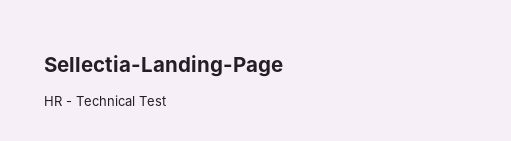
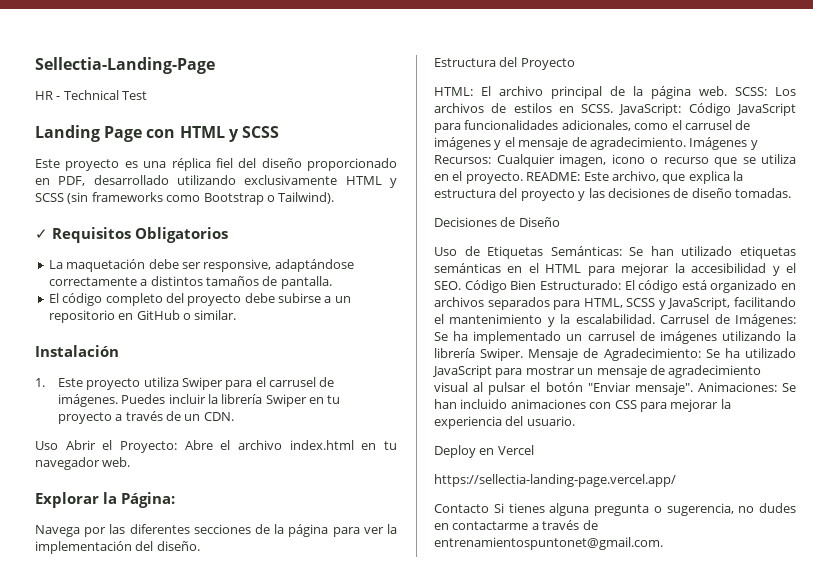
(166, 101) none -> [35,125,279,142] [35,158,397,171] [35,175,397,188] [35,192,335,205] [35,227,228,243] [48,259,354,272] [48,276,332,289] [48,293,351,306] [48,310,237,323] [35,345,119,357] [35,377,335,390] [57,394,341,407] [57,411,234,424] [35,440,397,453] [35,457,131,470] [35,492,175,508] [35,524,397,537] [35,541,200,554] [434,57,575,70] [434,86,796,99] [434,103,796,116] [434,120,751,133] [434,137,758,150] [434,154,796,167] [434,171,743,184] [434,188,791,201] [434,217,560,227] [434,246,796,259] [434,263,796,276] [434,280,796,293] [434,297,796,310] [434,314,796,327] [434,331,796,344] [434,348,796,361] [432,365,762,378] [434,382,796,395] [434,399,731,412] [434,416,575,429] [434,445,534,458] [434,474,676,487] [434,503,796,516] [434,520,598,530] [434,537,663,550] // Landing Page con HTML y SCSS // Este proyecto es una réplica fiel del diseño proporcionado en PDF, desarrollado utilizando exclusivamente HTML y SCSS (sin frameworks como Bootstrap o Tailwind). // ✓ Requisitos Obligatorios // La maquetación debe ser responsive, adaptándose correctamente a distintos tamaños de pantalla. // El código completo del proyecto debe subirse a un repositorio en GitHub o similar. // Instalación // 1. Este proyecto utiliza Swiper para el carrusel de imágenes. Puedes incluir la librería Swiper en tu proyecto a través de un CDN. // Uso Abrir el Proyecto: Abre el archivo index.html en tu navegador web. // Explorar la Página: // Navega por las diferentes secciones de la página para ver la implementación del diseño. // Estructura del Proyecto // HTML: El archivo principal de la página web. SCSS: Los archivos de estilos en SCSS. JavaScript: Código JavaScript para funcionalidades adicionales, como el carrusel de imágenes y el mensaje de agradecimiento. Imágenes y Recursos: Cualquier imagen, icono o recurso que se utiliza en el proyecto. README: Este archivo, que explica la estructura del proyecto y las decisiones de diseño tomadas. // Decisiones de Diseño // Uso de Etiquetas Semánticas: Se han utilizado etiquetas semánticas en el HTML para mejorar la accesibilidad y el SEO. Código Bien Estructurado: El código está organizado en archivos separados para HTML, SCSS y JavaScript, facilitando el mantenimiento y la escalabilidad. Carrusel de Imágenes: Se ha implementado un carrusel de imágenes utilizando la librería Swiper. Mensaje de Agradecimiento: Se ha utilizado JavaScript para mostrar un mensaje de agradecimiento visual al pulsar el botón "Enviar mensaje". Animaciones: Se han incluido animaciones con CSS para mejorar la experiencia del usuario. // Deploy en Vercel // https://sellectia-landing-page.vercel.app/ // Contacto Si tienes alguna pregunta o sugerencia, no dudes en contactarme a través de entrenamientospuntonet@gmail.com.

